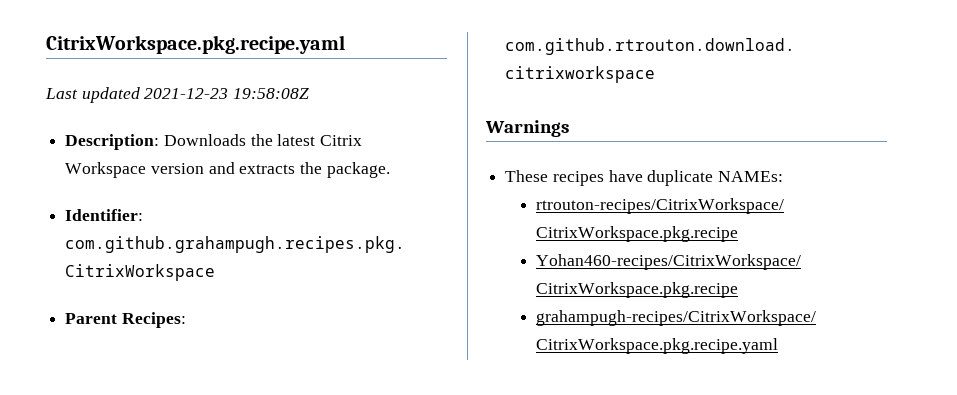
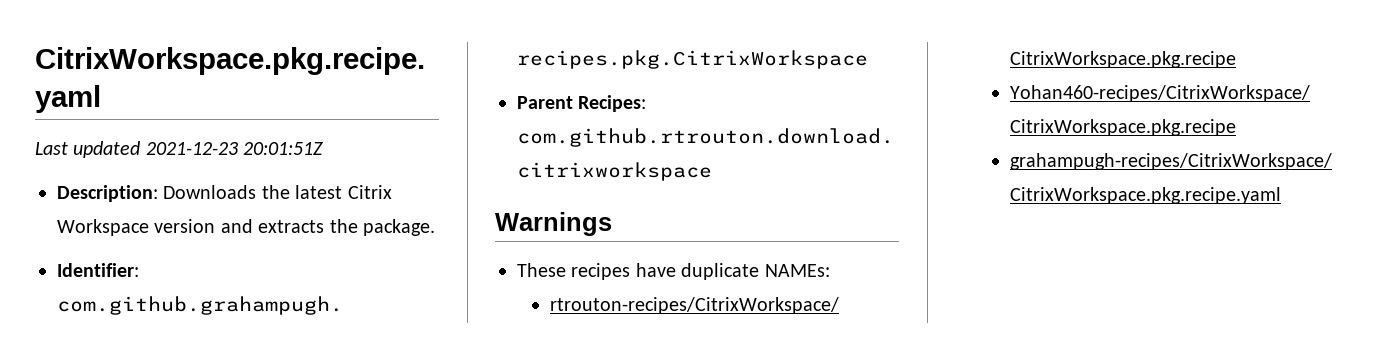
[233,88,310,99] 19:58:08Z -> [243,142,324,155] 20:01:51Z

